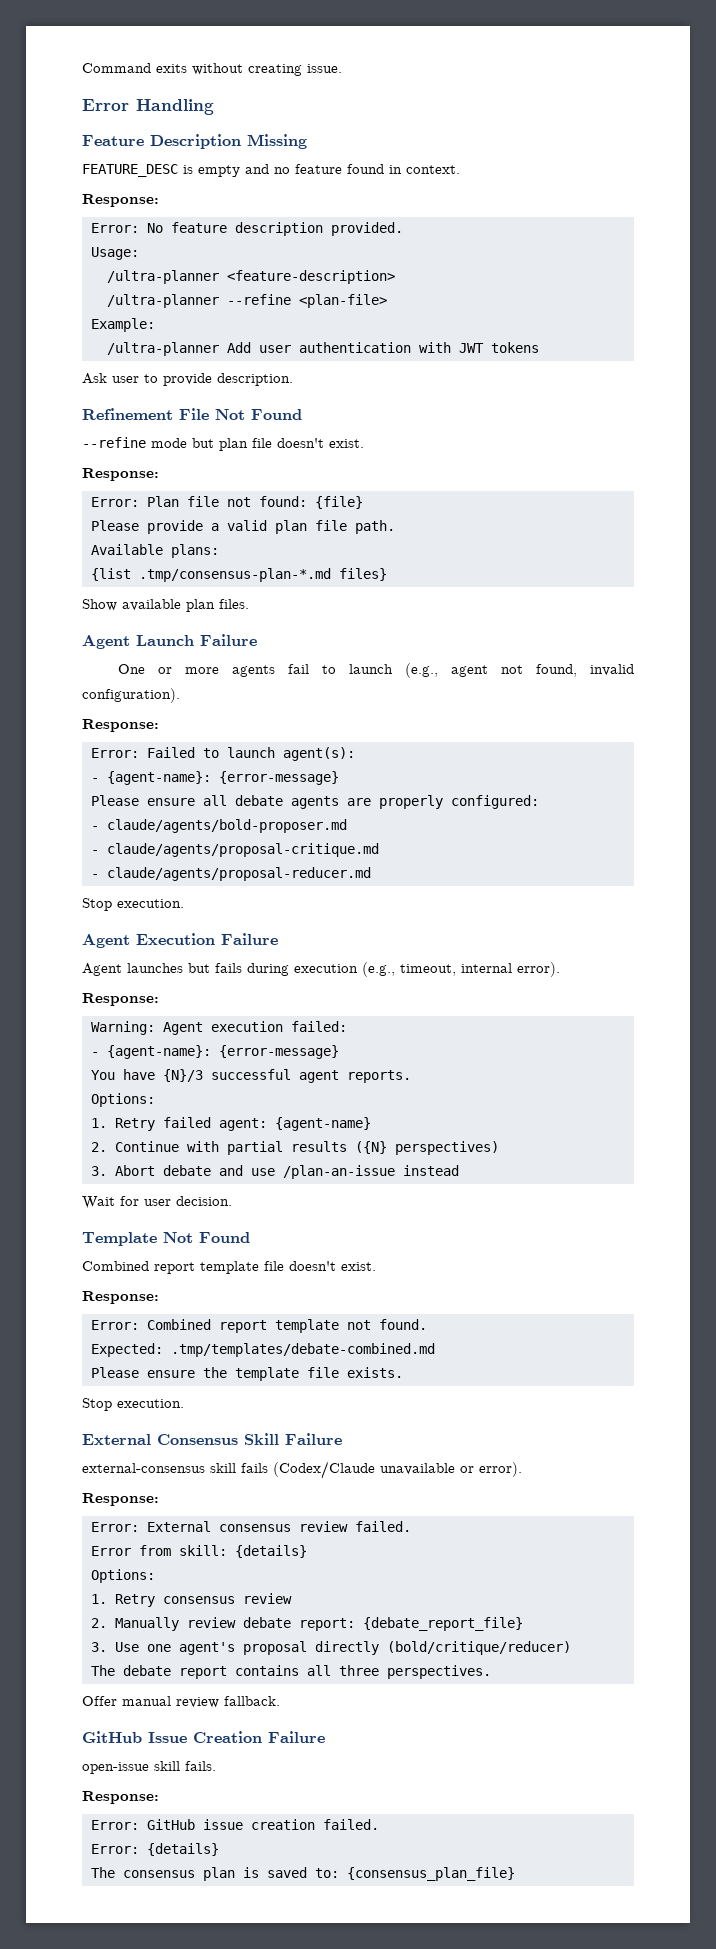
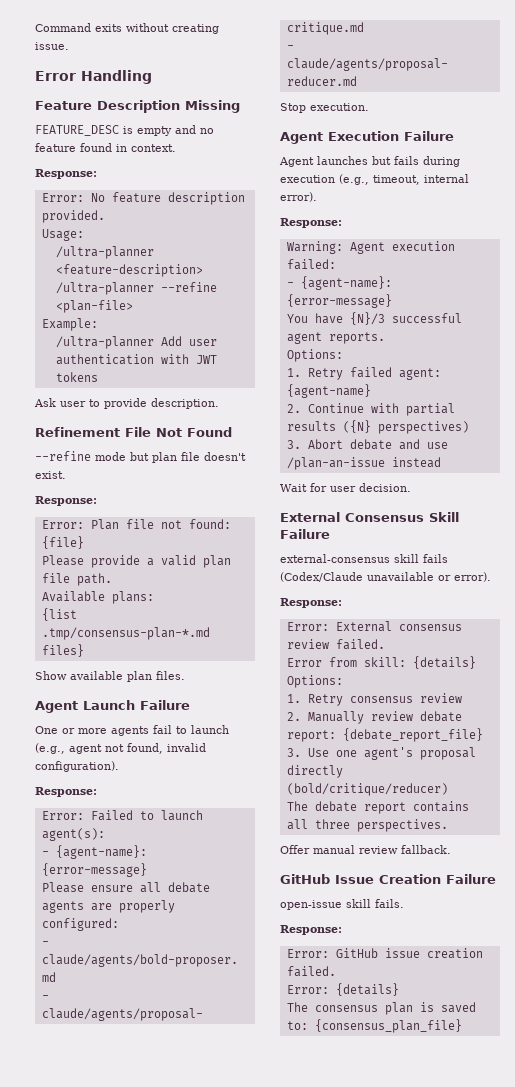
[82,1232,250,1246] [82,1261,376,1274] [82,1291,159,1304] [90,1319,427,1333] [90,1343,435,1357] [90,1367,403,1381] [82,1398,184,1411] // Template Not Found // Combined report template file doesn't exist. // Response: // Error: Combined report template not found. // Expected: .tmp/templates/debate-combined.md // Please ensure the template file exists. // Stop execution. -> (411, 487) none

